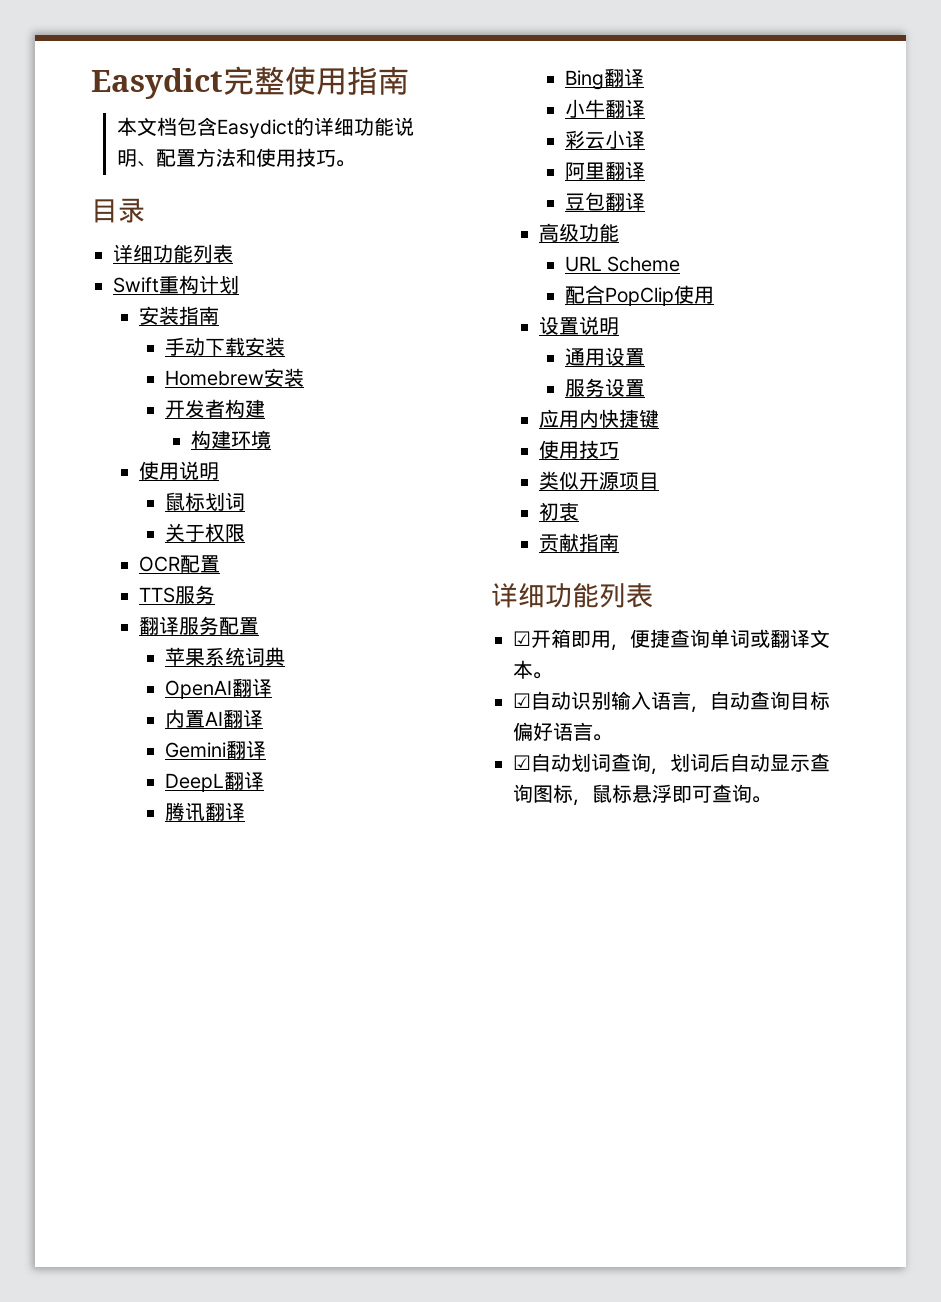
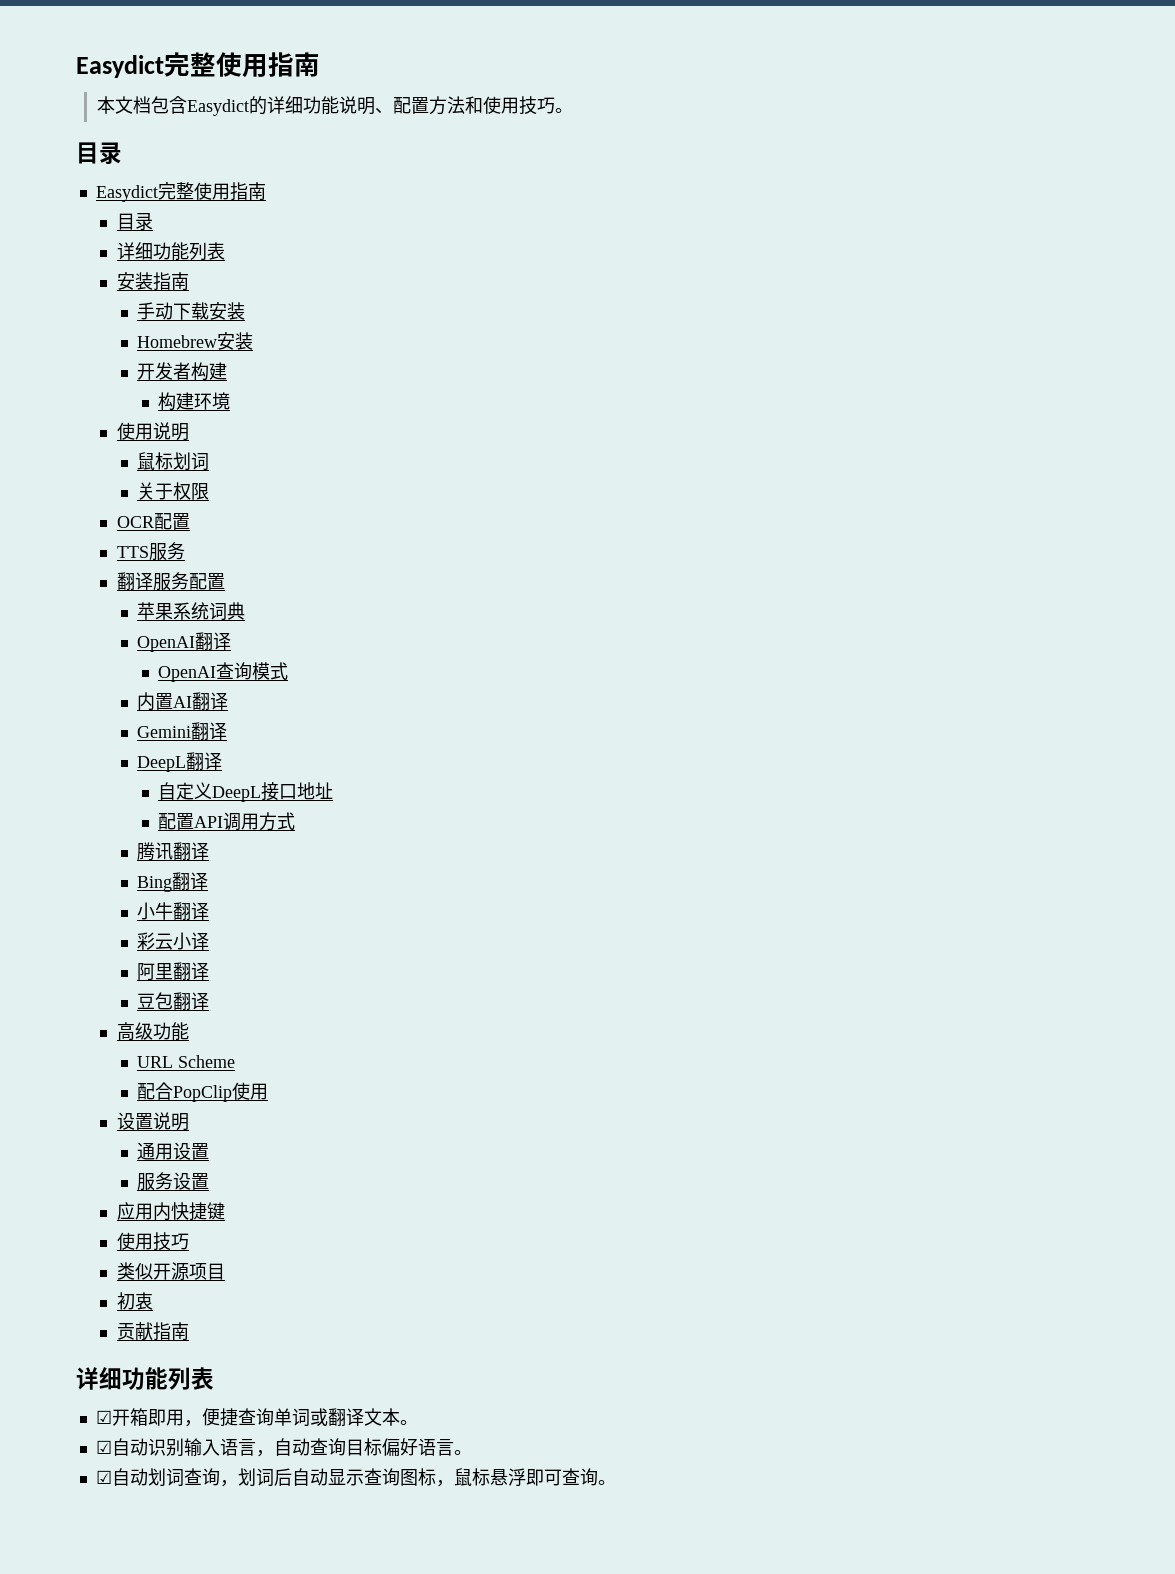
[113,244,233,263] [113,275,239,294] // 详细功能列表 // Swift重构计划 -> [95,182,266,202] [116,212,153,230] [116,242,225,261] // Easydict完整使用指南 // 目录 // 详细功能列表
(272, 687) none -> [158,662,289,682] // OpenAI查询模式
(264, 780) none -> [158,782,334,802] [158,812,296,831] // 自定义DeepL接口地址 // 配置API调用方式

